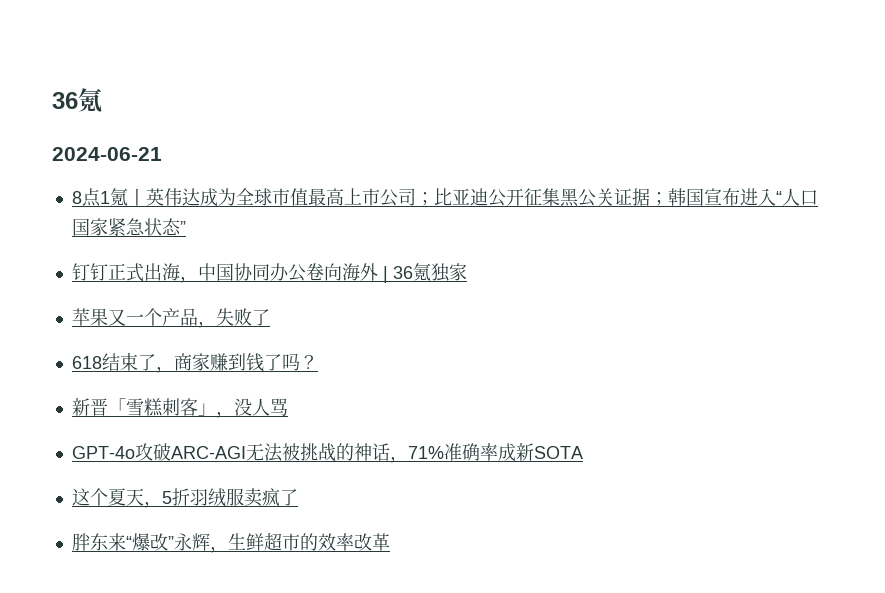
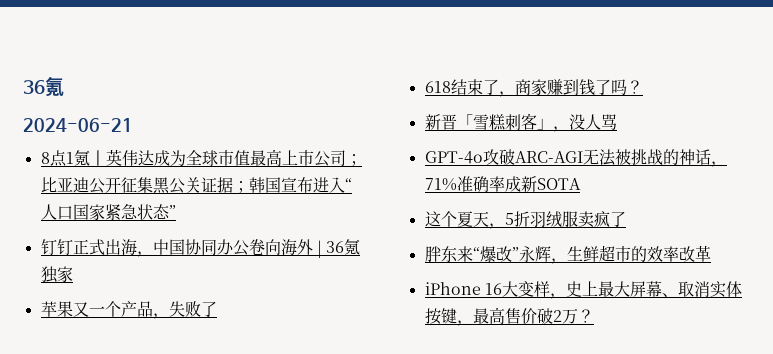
(390, 542) none -> [424,281,742,299] [424,307,594,326] // iPhone 16大变样，史上最大屏幕、取消实体按键，最高售价破2万？

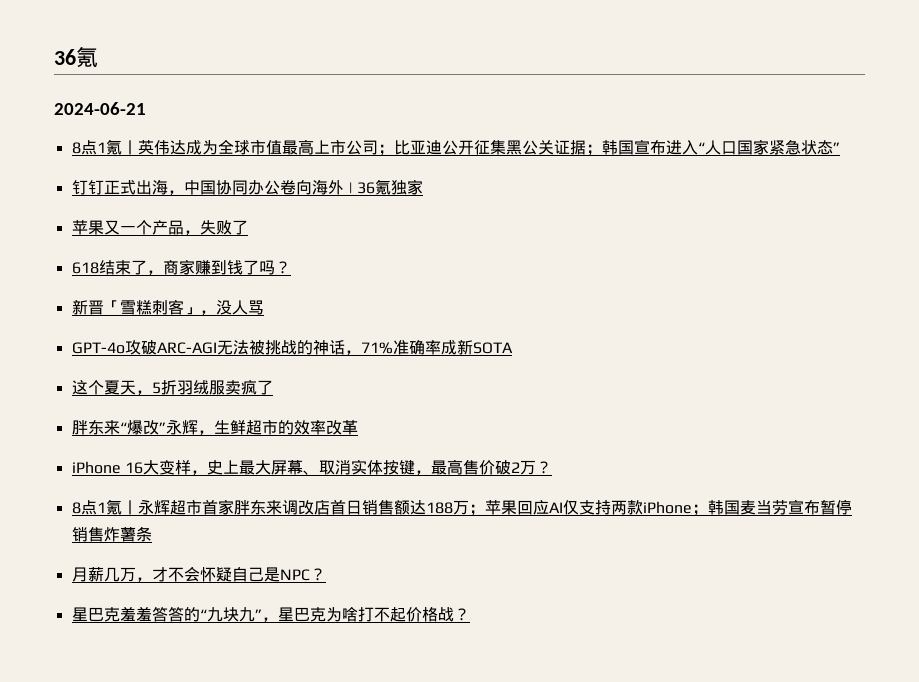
(594, 316) none -> [71,499,852,516] [71,526,152,542] [71,566,326,582] [71,606,470,622] // 8点1氪丨永辉超市首家胖东来调改店首日销售额达188万；苹果回应AI仅支持两款iPhone；韩国麦当劳宣布暂停销售炸薯条 // 月薪几万，才不会怀疑自己是NPC？ // 星巴克羞羞答答的“九块九”，星巴克为啥打不起价格战？

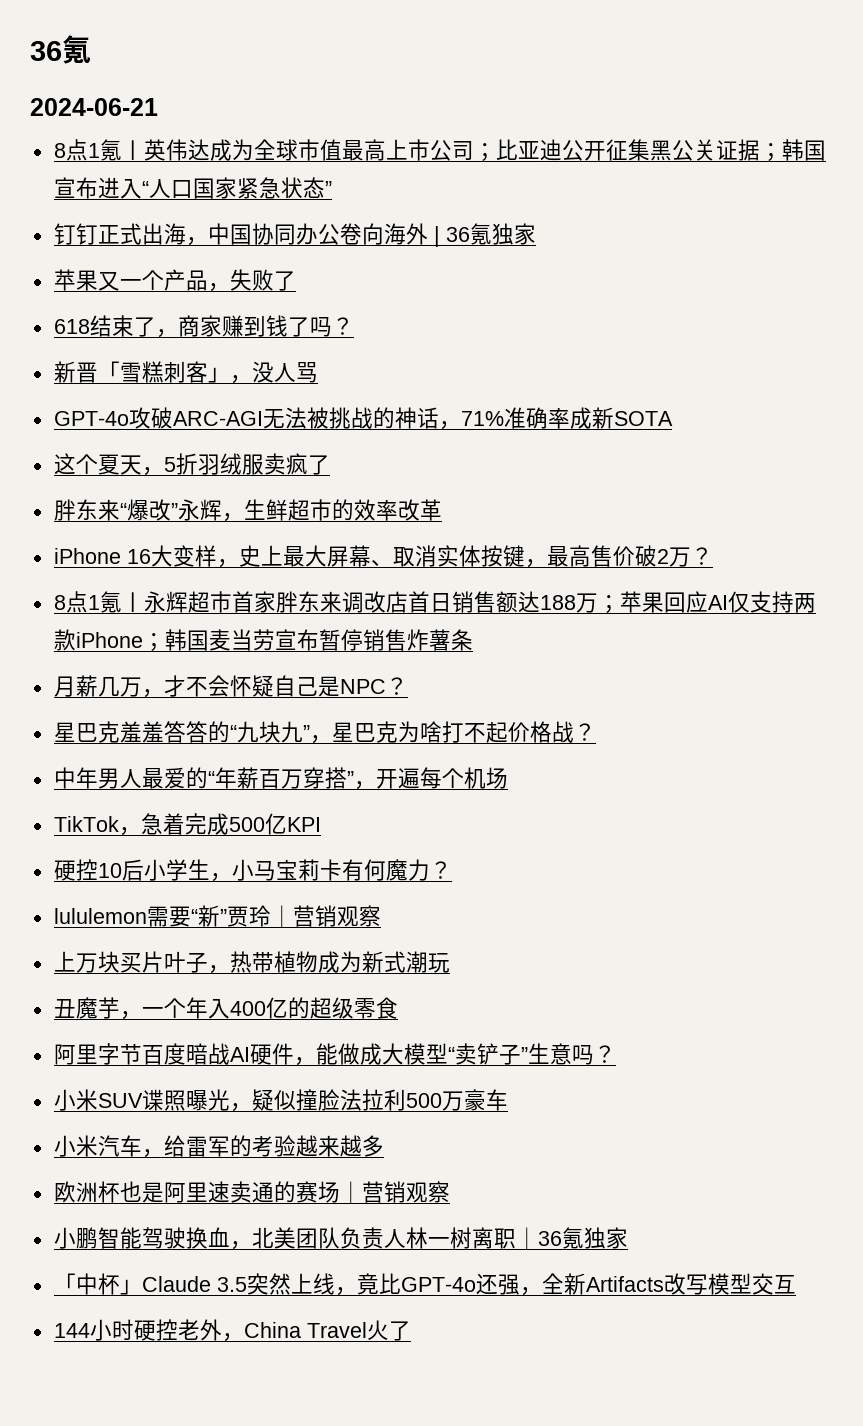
(470, 614) none -> [53,767,508,790] [53,813,321,836] [53,859,452,882] [53,905,381,927] [53,951,450,974] [53,997,398,1020] [53,1043,616,1066] [53,1089,508,1112] [53,1135,384,1158] [53,1181,450,1203] [53,1227,628,1250] [53,1273,796,1296] [53,1319,411,1342] // 中年男人最爱的“年薪百万穿搭”，开遍每个机场 // TikTok，急着完成500亿KPI // 硬控10后小学生，小马宝莉卡有何魔力？ // lululemon需要“新”贾玲｜营销观察 // 上万块买片叶子，热带植物成为新式潮玩 // 丑魔芋，一个年入400亿的超级零食 // 阿里字节百度暗战AI硬件，能做成大模型“卖铲子”生意吗？ // 小米SUV谍照曝光，疑似撞脸法拉利500万豪车 // 小米汽车，给雷军的考验越来越多 // 欧洲杯也是阿里速卖通的赛场｜营销观察 // 小鹏智能驾驶换血，北美团队负责人林一树离职｜36氪独家 // 「中杯」Claude 3.5突然上线，竟比GPT-4o还强，全新Artifacts改写模型交互 // 144小时硬控老外，China Travel火了

